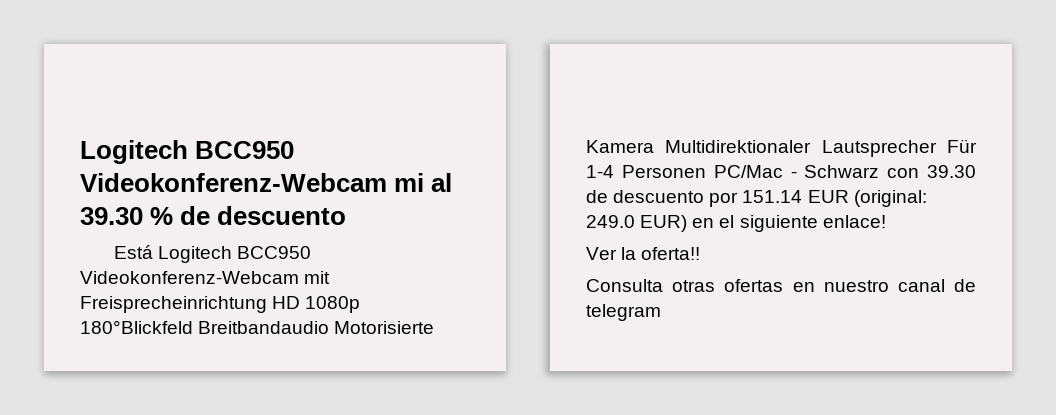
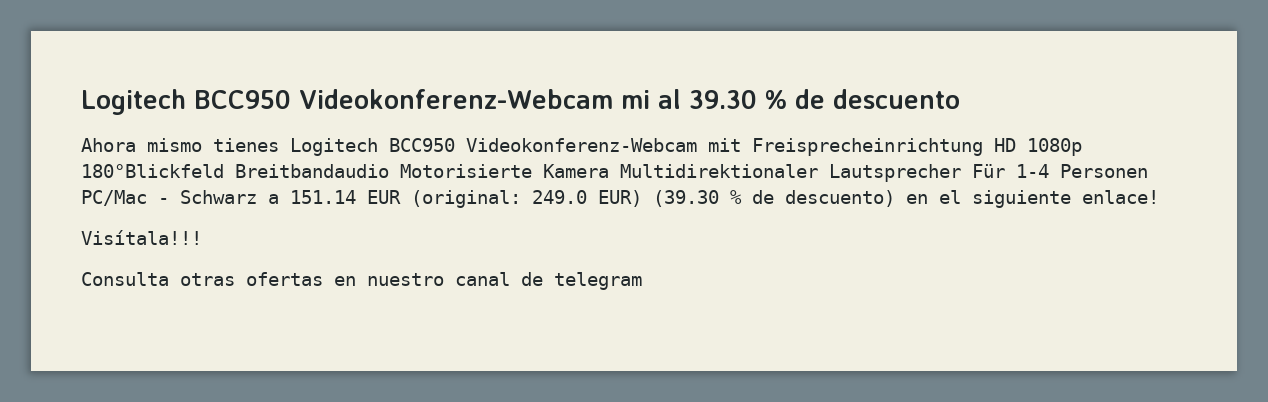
[113,245,153,259] Está -> [81,138,279,152] Ahora mismo tienes
[887,165,976,178] [586,190,739,207] con 39.30 de descuento por -> [268,194,279,204] a
(688, 223) none -> [653,190,895,207] (39.30 % de descuento)
[586,247,701,260] Ver la oferta!! -> [81,230,202,245] Visítala!!!

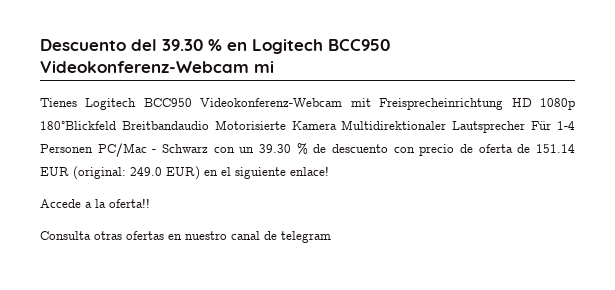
(81, 102) none -> [40,39,247,51] Descuento del 39.30 % en
[657,89,960,109] [81,138,279,152] al 39.30 % de descuento // Ahora mismo tienes -> [40,98,77,107] // Tienes
[268,194,279,204] a -> [213,143,531,156] con un 39.30 % de descuento con precio de oferta de
[653,190,895,207] (39.30 % de descuento) -> (200, 173) none
[81,230,202,245] Visítala!!! -> [40,198,150,208] Accede a la oferta!!

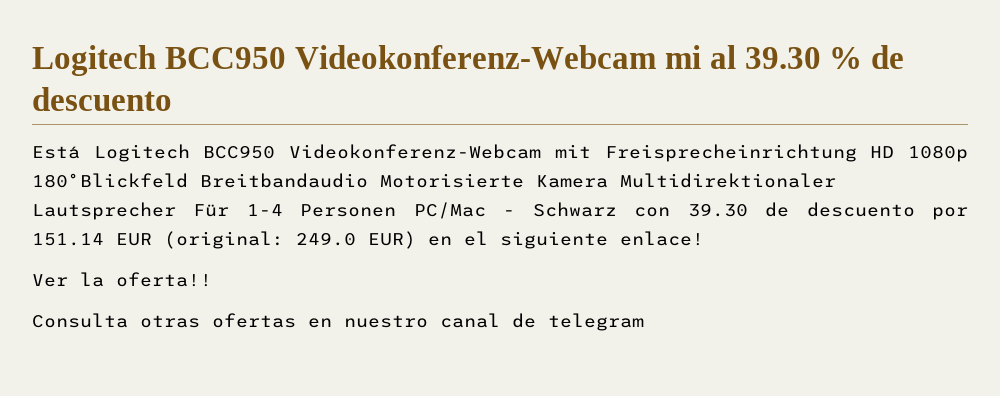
[40,39,247,51] Descuento del 39.30 % en -> (32, 60) none
[40,98,77,107] // Tienes -> [709,45,905,69] [32,87,172,111] [32,146,80,159] al 39.30 % de descuento // Está
[239,143,531,156] un 39.30 % de descuento con precio de oferta de -> [687,202,969,220] 39.30 de descuento por
[40,199,92,208] Accede a -> [32,274,68,287] Ver

